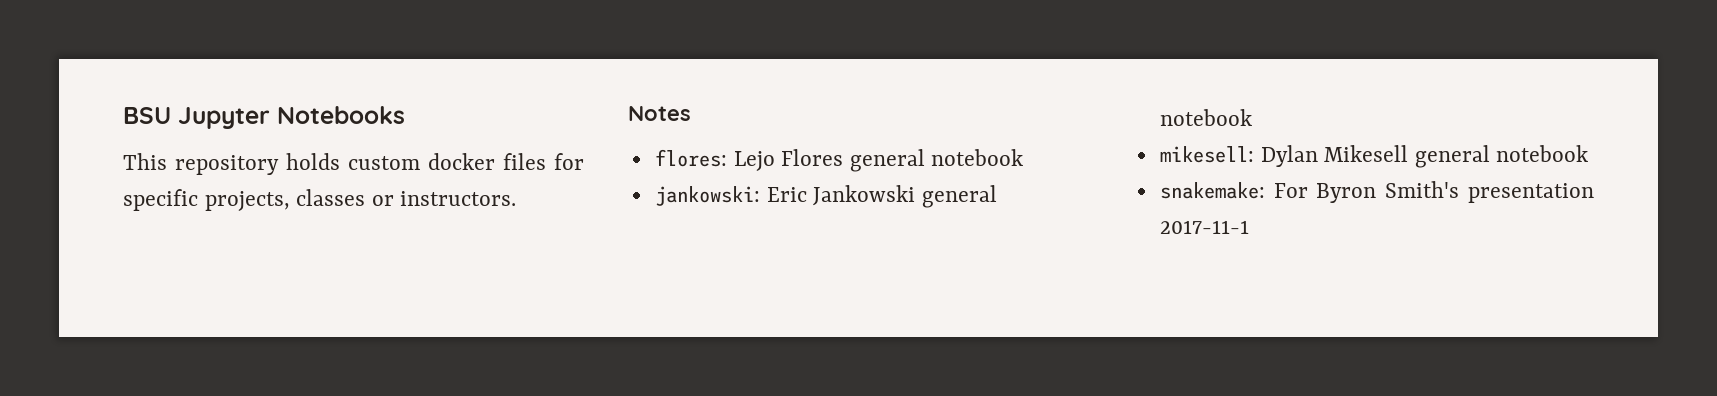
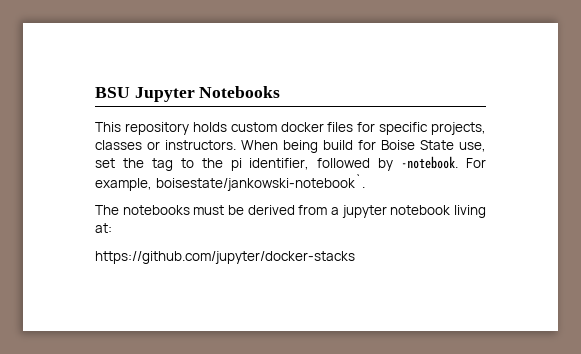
[628,106,691,121] [654,149,1024,172] [654,185,997,208] [1159,109,1252,126] [1159,145,1589,168] [1159,181,1594,203] [1159,220,1249,234] // Notes // flores: Lejo Flores general notebook // jankowski: Eric Jankowski general notebook // mikesell: Dylan Mikesell general notebook // snakemake: For Byron Smith's presentation 2017-11-1 -> [241,140,486,153] [95,156,486,171] [95,174,365,191] [95,205,486,218] [95,223,112,233] [95,251,355,264] When being build for Boise State use, set the tag to the pi identifier, followed by -notebook. For example, boisestate/jankowski-notebook`. // The notebooks must be derived from a jupyter notebook living at: // https://github.com/jupyter/docker-stacks

